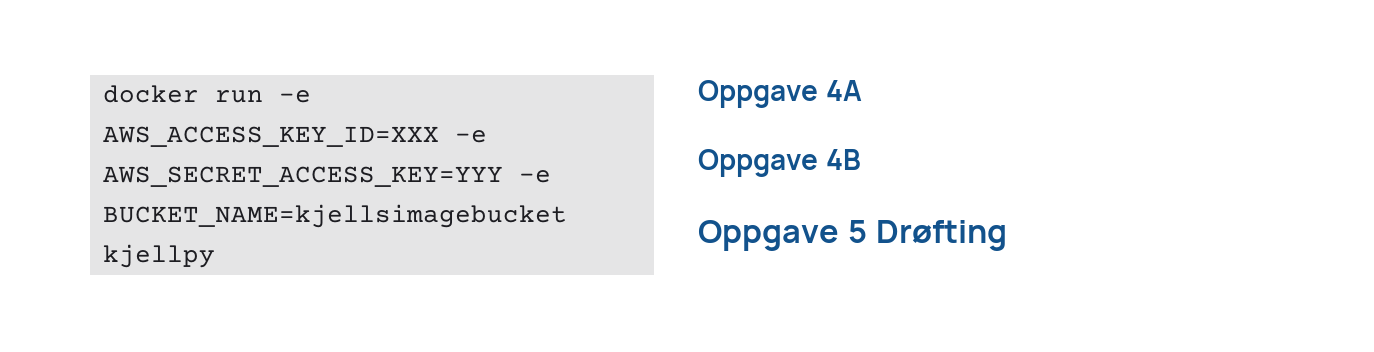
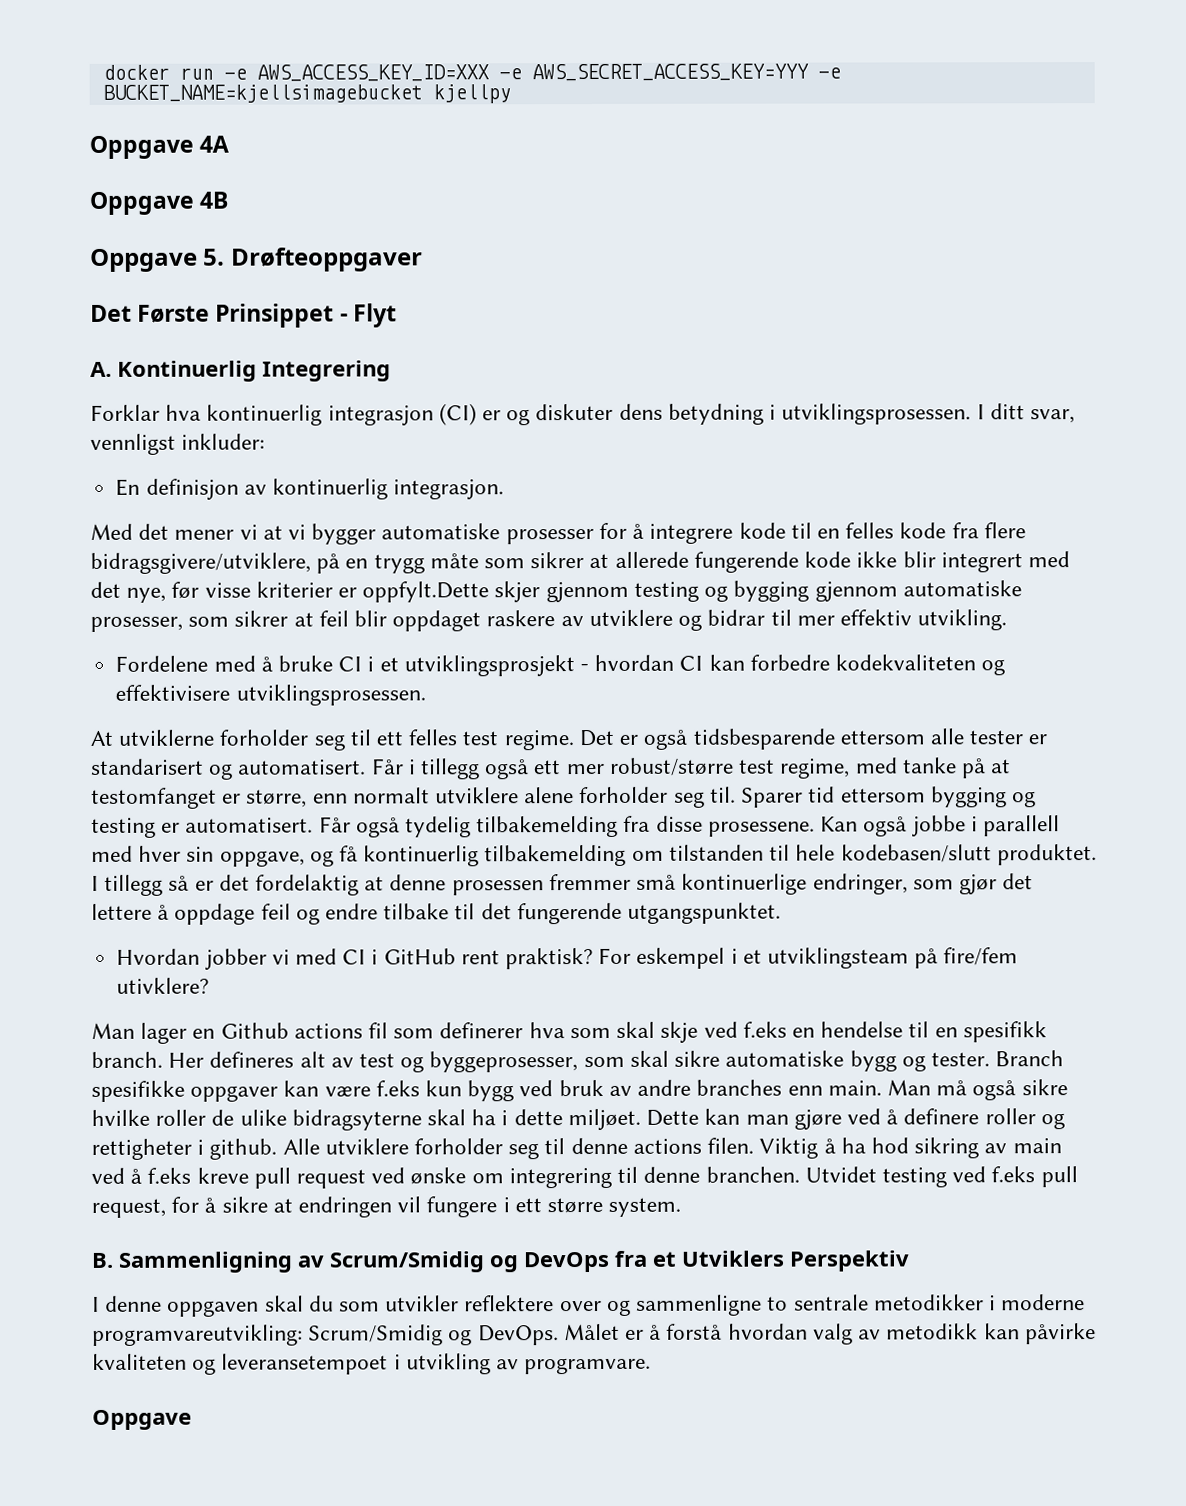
[847,220,1007,251] 5 Drøfting -> [203,247,423,272] [90,303,397,328] [90,360,391,382] [90,403,1075,426] [90,433,266,455] [115,478,505,500] [90,522,1026,545] [90,551,1070,574] [90,580,1022,603] [90,609,1008,632] [115,654,1006,677] [115,684,426,706] [90,728,1048,751] [91,757,1012,780] [91,786,1036,809] [91,815,1060,838] [91,844,1097,867] [91,873,1034,896] [91,902,782,925] [116,947,1019,970] [116,977,210,994] [91,1021,1047,1044] [91,1050,1065,1073] [91,1079,1068,1102] [91,1108,1065,1131] [91,1137,1062,1160] [91,1166,1078,1189] [91,1196,682,1218] [91,1250,909,1273] [92,1294,1086,1317] [92,1323,1096,1346] [92,1353,652,1375] [92,1409,192,1430] 5. Drøfteoppgaver // Det Første Prinsippet - Flyt // A. Kontinuerlig Integrering // Forklar hva kontinuerlig integrasjon (CI) er og diskuter dens betydning i utviklingsprosessen. I ditt svar, vennligst inkluder: // En definisjon av kontinuerlig integrasjon. // Med det mener vi at vi bygger automatiske prosesser for å integrere kode til en felles kode fra flere bidragsgivere/utviklere, på en trygg måte som sikrer at allerede fungerende kode ikke blir integrert med det nye, før visse kriterier er oppfylt.Dette skjer gjennom testing og bygging gjennom automatiske prosesser, som sikrer at feil blir oppdaget raskere av utviklere og bidrar til mer effektiv utvikling. // Fordelene med å bruke CI i et utviklingsprosjekt - hvordan CI kan forbedre kodekvaliteten og effektivisere utviklingsprosessen. // At utviklerne forholder seg til ett felles test regime. Det er også tidsbesparende ettersom alle tester er standarisert og automatisert. Får i tillegg også ett mer robust/større test regime, med tanke på at testomfanget er større, enn normalt utviklere alene forholder seg til. Sparer tid ettersom bygging og testing er automatisert. Får også tydelig tilbakemelding fra disse prosessene. Kan også jobbe i parallell med hver sin oppgave, og få kontinuerlig tilbakemelding om tilstanden til hele kodebasen/slutt produktet. I tillegg så er det fordelaktig at denne prosessen fremmer små kontinuerlige endringer, som gjør det lettere å oppdage feil og endre tilbake til det fungerende utgangspunktet. // Hvordan jobber vi med CI i GitHub rent praktisk? For eskempel i et utviklingsteam på fire/fem utivklere? // Man lager en Github actions fil som definerer hva som skal skje ved f.eks en hendelse til en spesifikk branch. Her defineres alt av test og byggeprosesser, som skal sikre automatiske bygg og tester. Branch spesifikke oppgaver kan være f.eks kun bygg ved bruk av andre branches enn main. Man må også sikre hvilke roller de ulike bidragsyterne skal ha i dette miljøet. Dette kan man gjøre ved å definere roller og rettigheter i github. Alle utviklere forholder seg til denne actions filen. Viktig å ha hod sikring av main ved å f.eks kreve pull request ved ønske om integrering til denne branchen. Utvidet testing ved f.eks pull request, for å sikre at endringen vil fungere i ett større system. // B. Sammenligning av Scrum/Smidig og DevOps fra et Utviklers Perspektiv // I denne oppgaven skal du som utvikler reflektere over og sammenligne to sentrale metodikker i moderne programvareutvikling: Scrum/Smidig og DevOps. Målet er å forstå hvordan valg av metodikk kan påvirke kvaliteten og leveransetempoet i utvikling av programvare. // Oppgave

